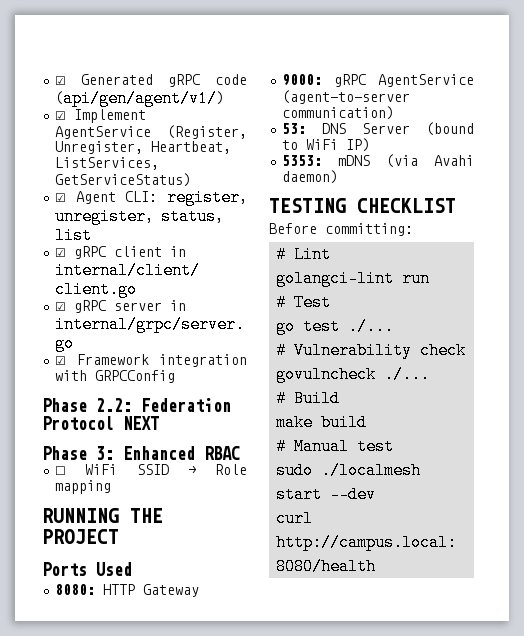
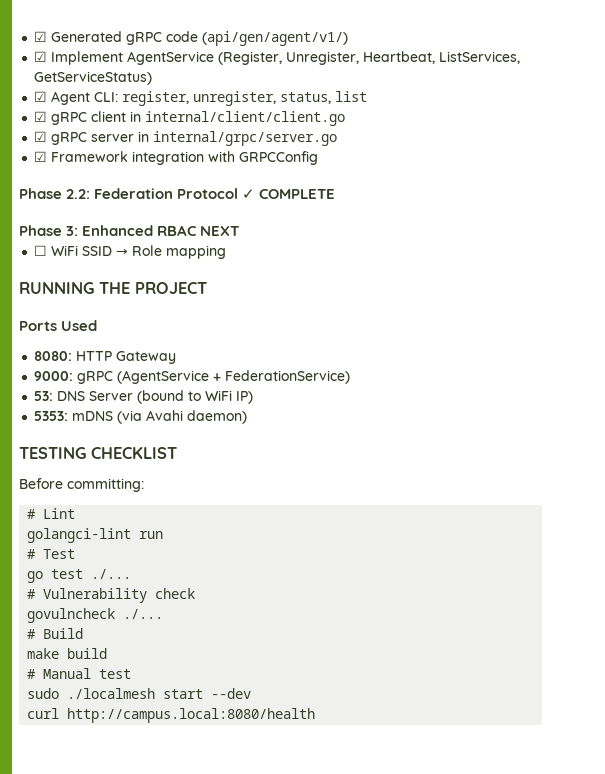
[123,416,159,430] NEXT -> [242,189,336,199] ✓ COMPLETE
(240, 453) none -> [200,226,240,236] NEXT
[378,74,474,87] [282,90,411,104] [282,106,395,120] AgentService (agent-to-server communication) -> [117,370,351,384] (AgentService + FederationService)

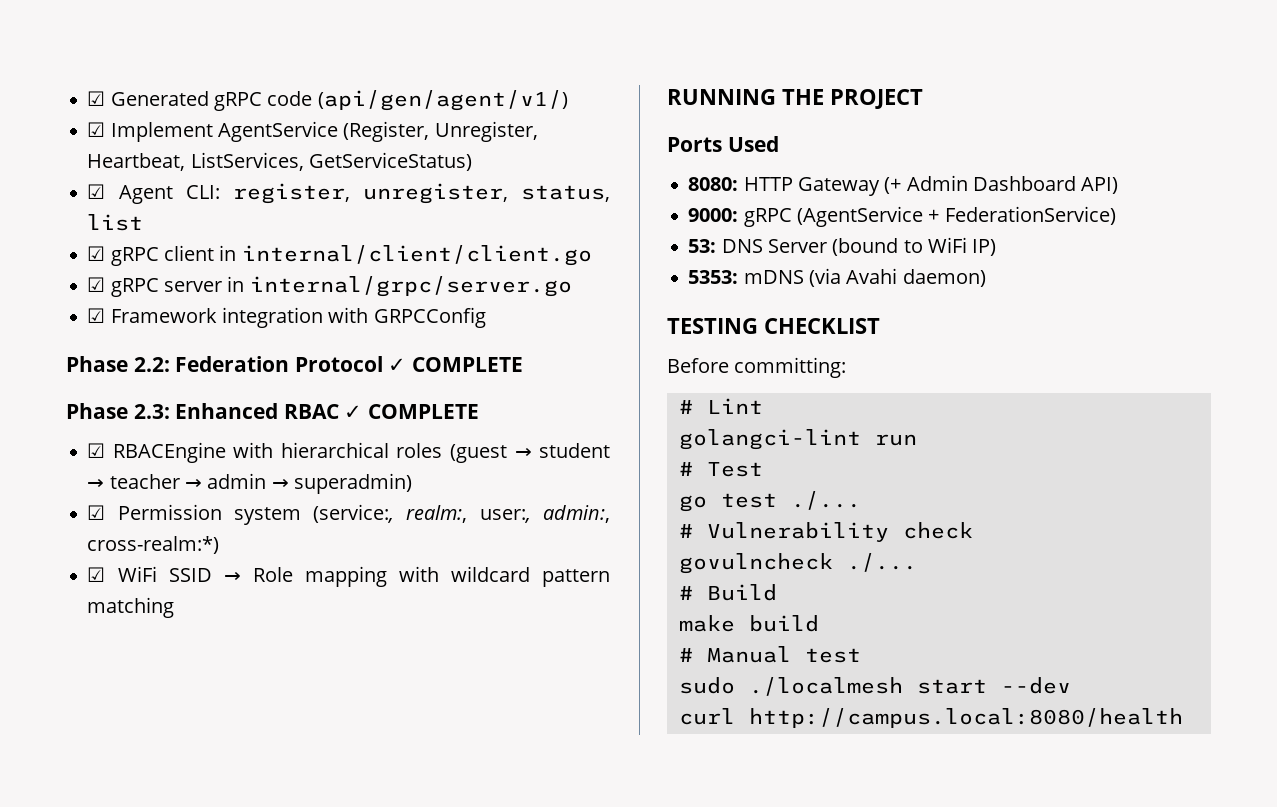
[66,226,79,236] 3: -> [133,404,170,419] 2.3:
[200,226,240,236] [34,245,48,256] NEXT // ☐ -> [344,404,479,419] [87,442,610,463] [87,473,412,494] [87,504,610,525] [87,536,220,554] [87,567,106,582] ✓ COMPLETE // ☑ RBACEngine with hierarchical roles (guest → student → teacher → admin → superadmin) // ☑ Permission system (service:, realm:, user:, admin:, cross-realm:*) // ☑
(227, 252) none -> [398,566,610,587] [87,597,175,618] with wildcard pattern matching
(177, 357) none -> [884,175,1119,194] (+ Admin Dashboard API)

